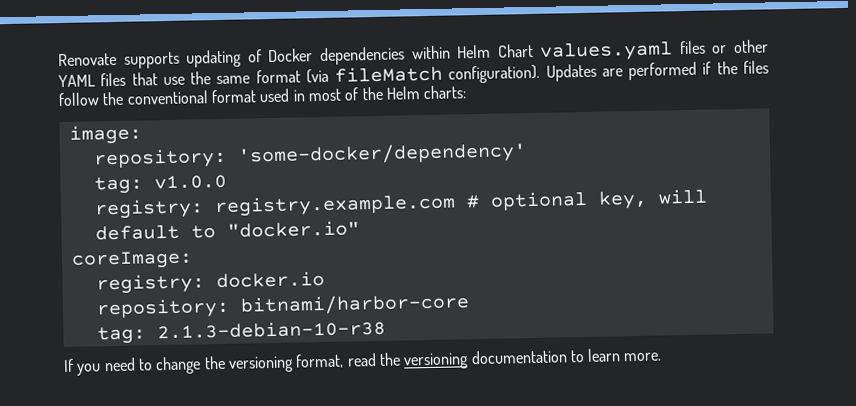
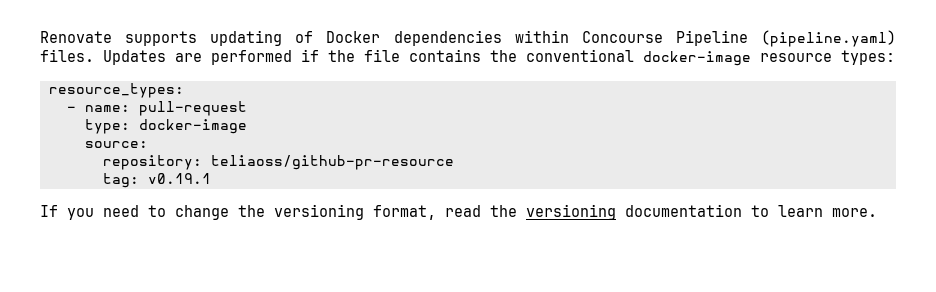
[456,39,770,62] [58,64,541,88] Helm Chart values.yaml files or other YAML files that use the same format (via fileMatch configuration). -> [581,30,896,47] [40,49,94,62] Concourse Pipeline (pipeline.yaml) files.
[743,60,769,74] [58,85,467,107] [68,124,142,145] [92,142,527,170] [93,174,227,195] [93,188,708,220] [94,220,360,241] [70,250,193,270] [95,271,325,295] [95,293,470,320] [96,319,386,345] files follow the conventional format used in most of the Helm charts: // image: // repository: 'some-docker/dependency' // tag: v1.0.0 // registry: registry.example.com # optional key, will default to "docker.io" // coreImage: // registry: docker.io // repository: bitnami/harbor-core // tag: 2.1.3-debian-10-r38 -> [364,49,895,66] [48,83,184,98] [66,101,247,116] [84,119,247,134] [84,141,148,148] [102,155,454,170] [102,173,211,188] file contains the conventional docker-image resource types: // resource_types: // - name: pull-request // type: docker-image // source: // repository: teliaoss/github-pr-resource // tag: v0.19.1

